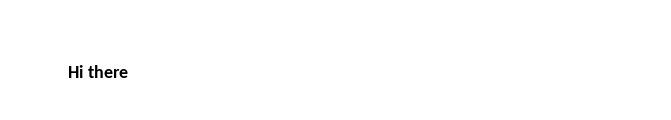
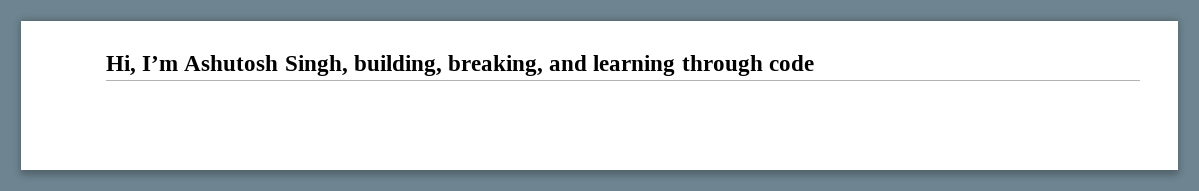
[68,65,128,78] Hi there -> [106,55,814,76] Hi, I’m Ashutosh Singh, building, breaking, and learning through code

